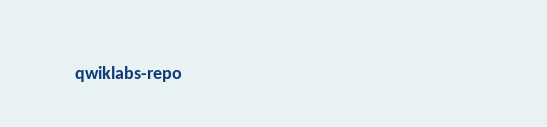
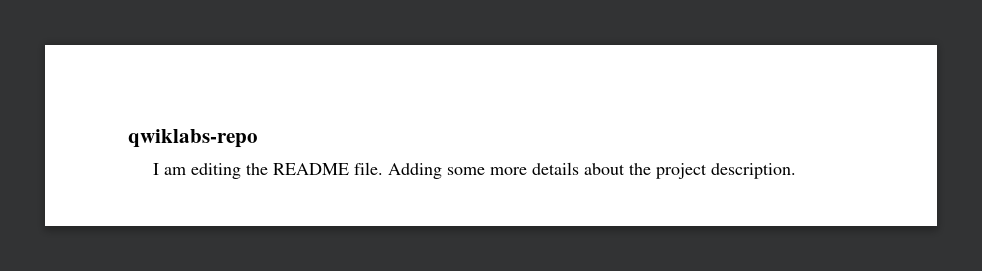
(182, 74) none -> [153,162,797,179] // I am editing the README file. Adding some more details about the project description.

